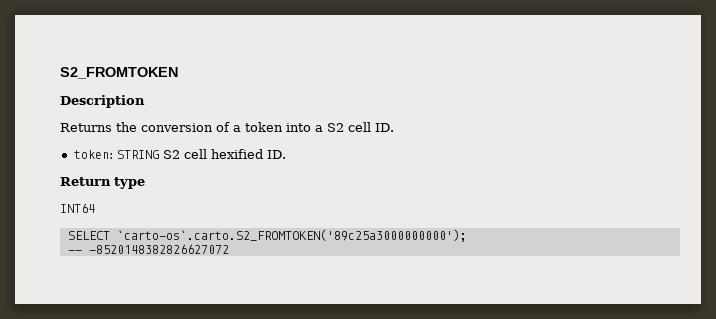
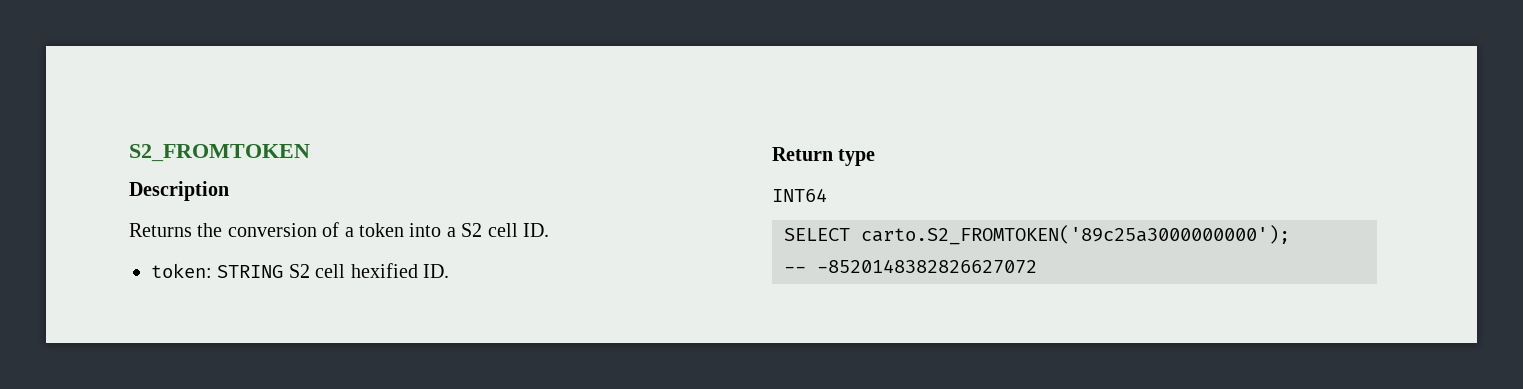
[116,229,467,242] `carto-os`.carto.S2_FROMTOKEN('89c25a3000000000'); -> [861,225,1290,245] carto.S2_FROMTOKEN('89c25a3000000000');

